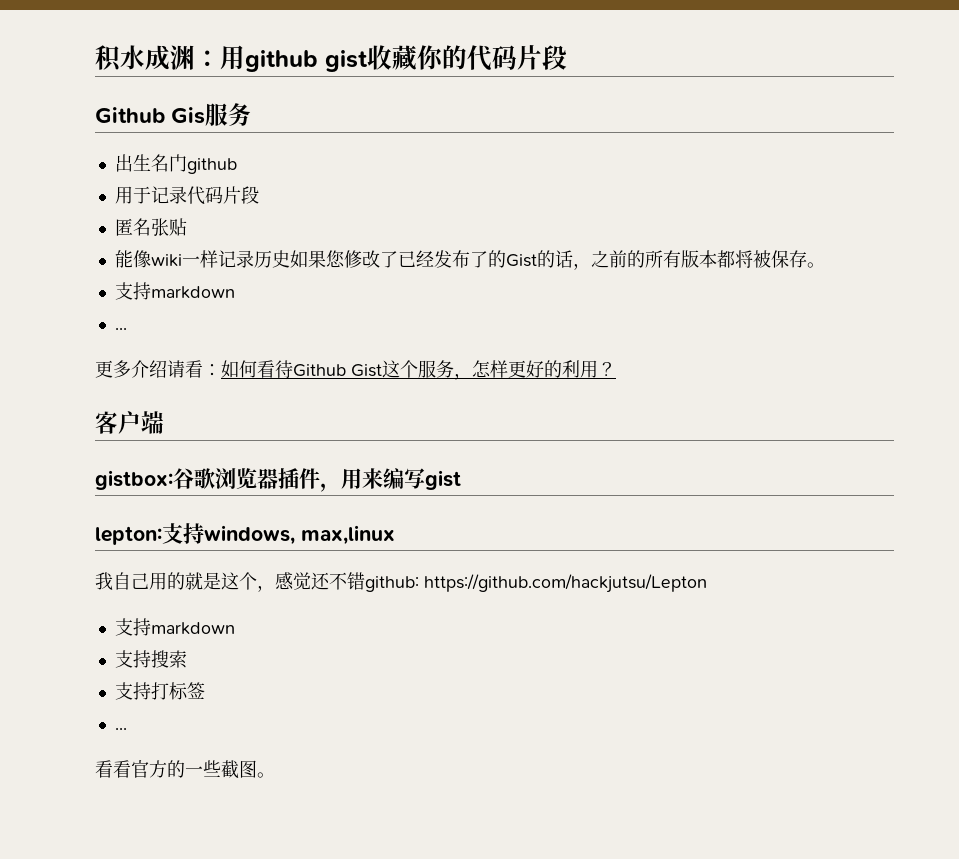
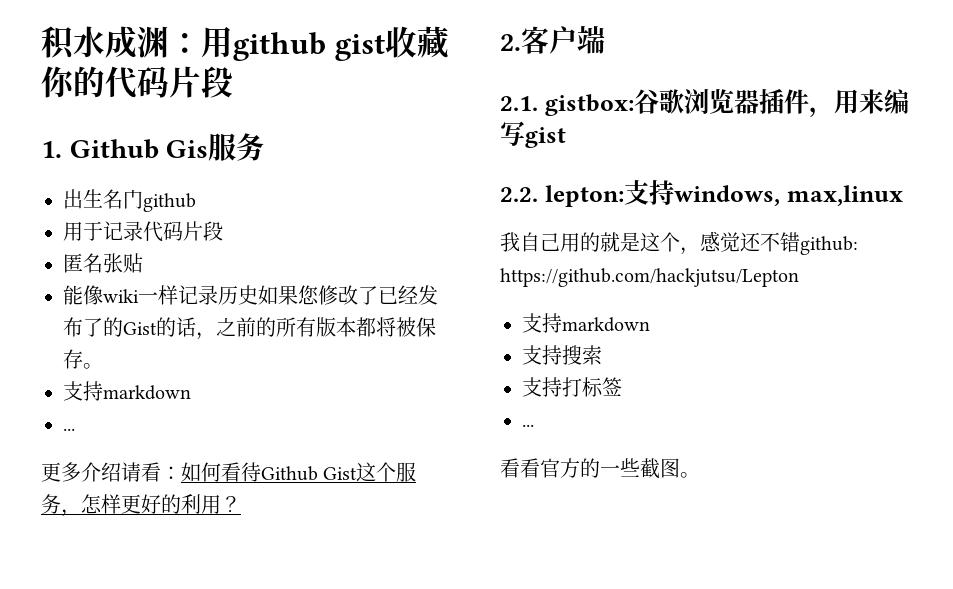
(567, 57) none -> [41,141,62,158] 1.
(616, 369) none -> [500,34,521,51] 2.
(164, 422) none -> [500,96,538,111] 2.1.
(461, 480) none -> [500,187,538,202] 2.2.

